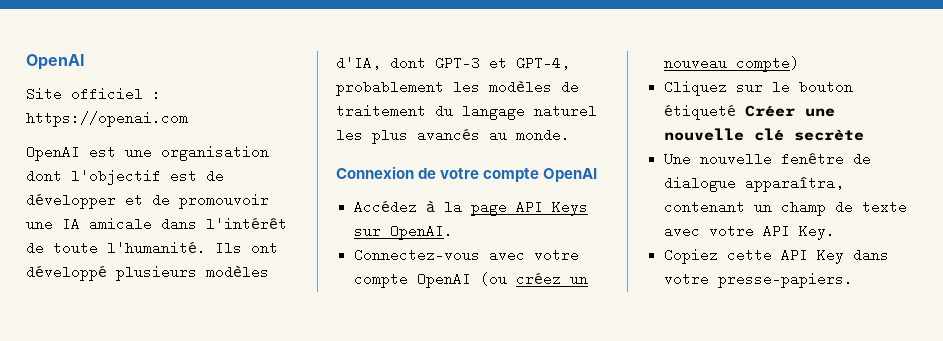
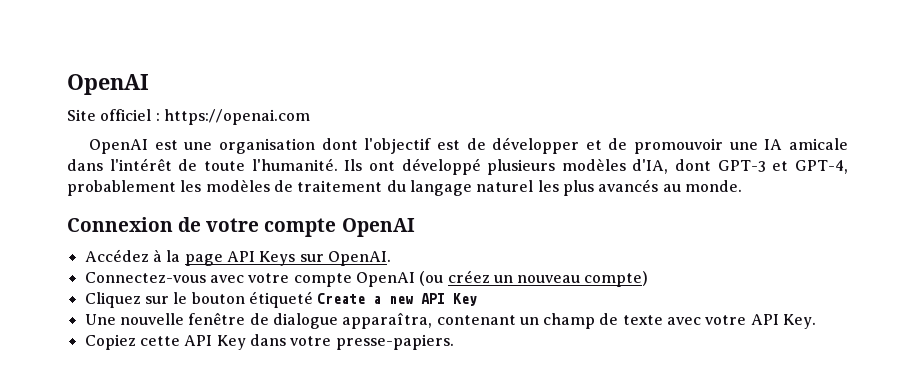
[745,105,836,117] [664,128,865,141] Créer une nouvelle clé secrète -> [317,293,478,306] Create a new API Key

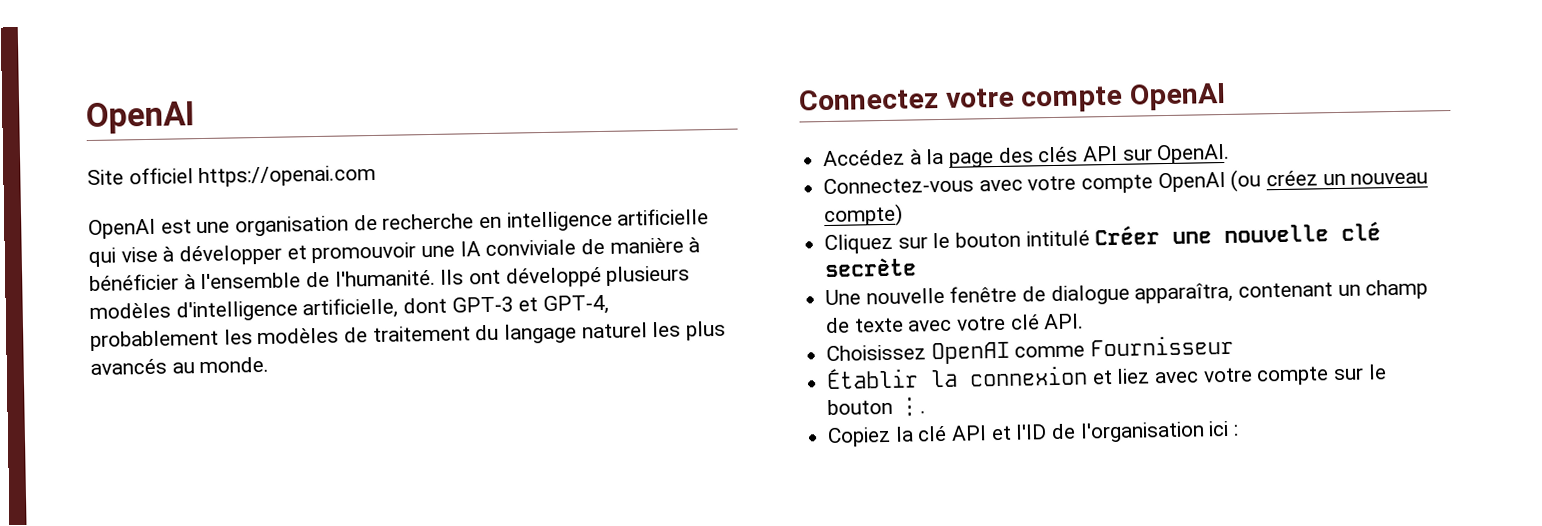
[155,113,160,121] : -> (194, 176) none
[321,138,486,154] dont l'objectif est de -> [353,208,710,232] [88,246,175,268] de recherche en intelligence artificielle qui vise à
[608,138,628,150] de -> (307, 252) none
[788,138,848,150] [67,158,245,171] amicale dans l'intérêt de toute -> [485,237,701,257] [89,271,331,292] conviviale de manière à bénéficier à l'ensemble de
[632,159,669,174] d'IA, -> [175,297,399,322] d'intelligence artificielle,
[67,217,202,232] Connexion de -> [798,88,939,111] Connectez
[226,251,296,266] API Keys -> [998,145,1119,163] des clés API
[248,291,478,308] étiqueté Create a new API Key -> [1025,221,1382,247] [824,257,918,278] intitulé Créer une nouvelle clé secrète
[750,314,817,329] [84,334,454,350] API Key. // Copiez cette API Key dans votre presse-papiers. -> [1009,313,1085,330] [826,334,1235,365] [826,364,1387,390] [827,397,926,416] [827,420,1240,448] clé API. // Choisissez OpenAI comme Fournisseur // Établir la connexion et liez avec votre compte sur le bouton ⋮. // Copiez la clé API et l'ID de l'organisation ici :

